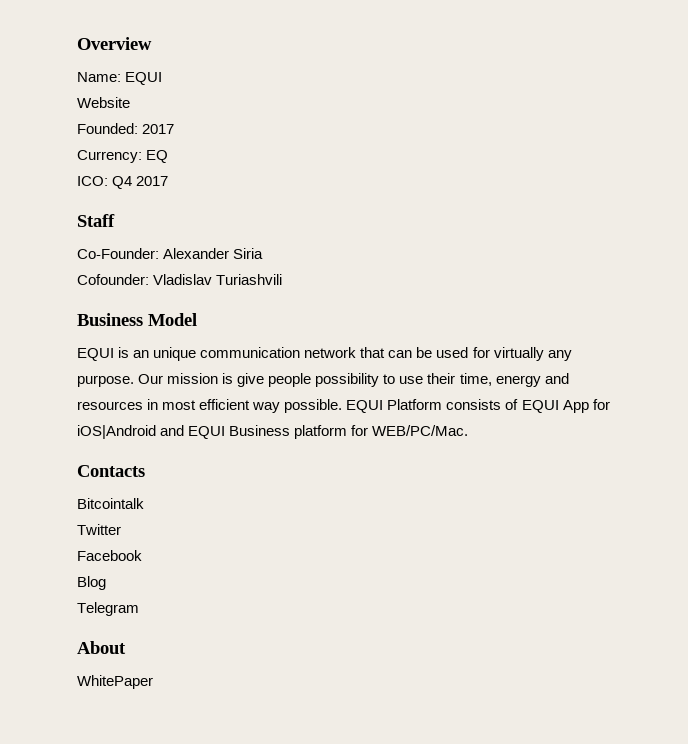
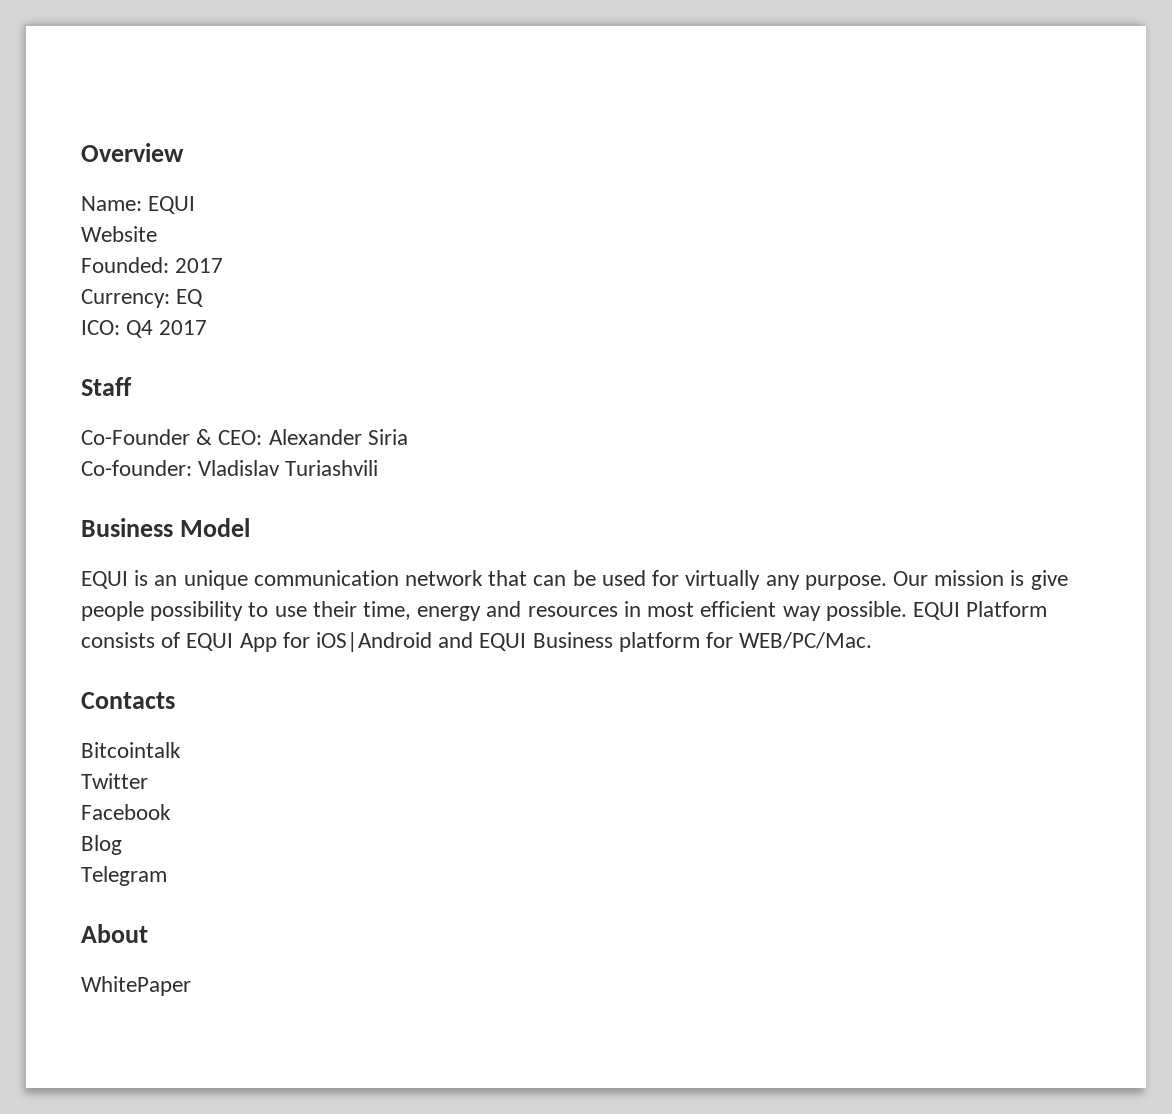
[77,248,159,259] Co-Founder: -> [81,429,263,445] Co-Founder & CEO:
[77,274,149,285] Cofounder: -> [81,460,192,476] Co-founder:

